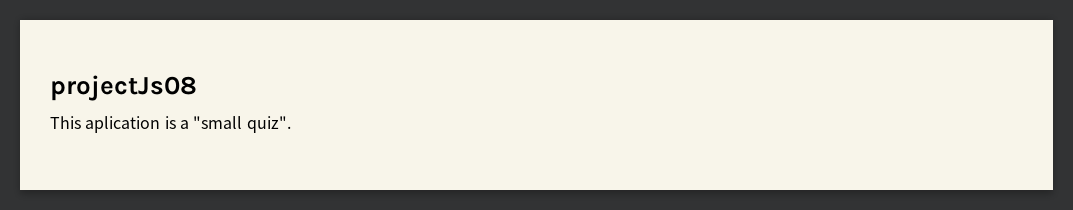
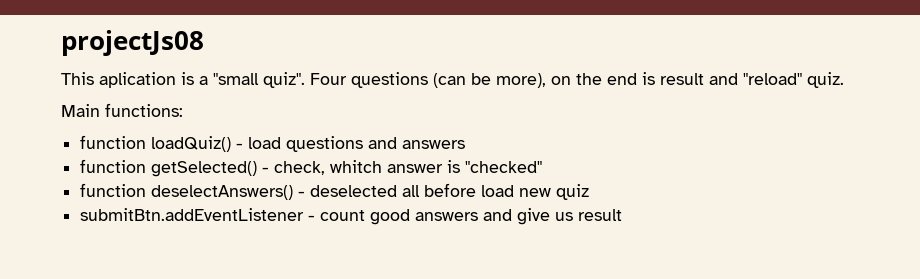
(291, 124) none -> [310,72,844,88] [61,103,183,117] [80,135,466,152] [80,159,543,177] [80,183,590,200] [80,208,623,225] Four questions (can be more), on the end is result and "reload" quiz. // Main functions: // function loadQuiz() - load questions and answers // function getSelected() - check, whitch answer is "checked" // function deselectAnswers() - deselected all before load new quiz // submitBtn.addEventListener - count good answers and give us result

